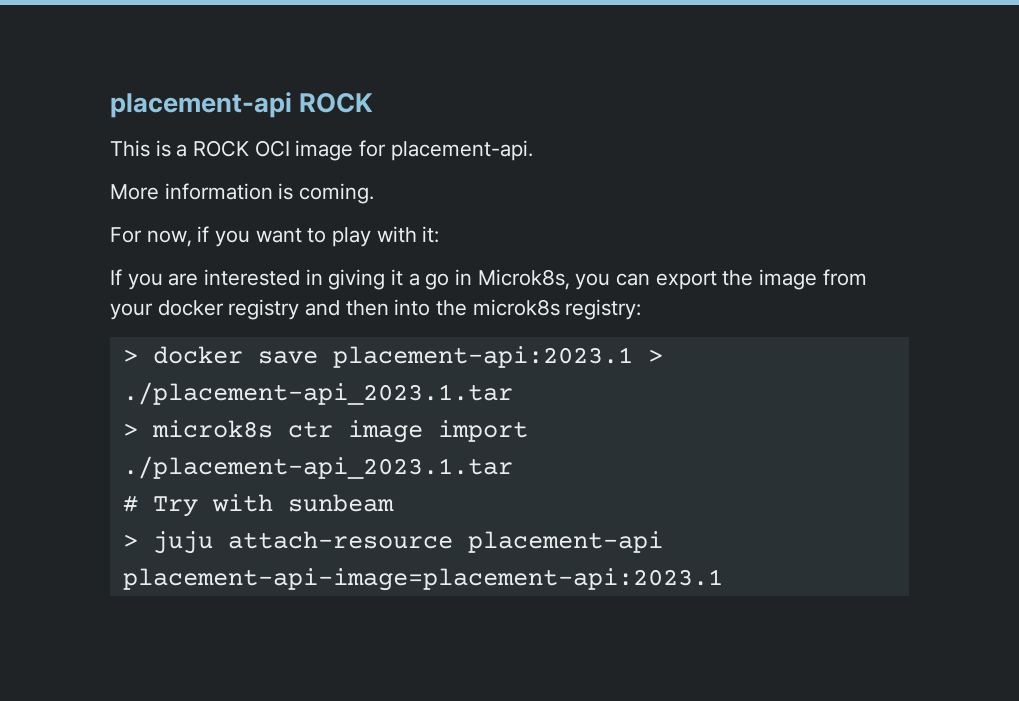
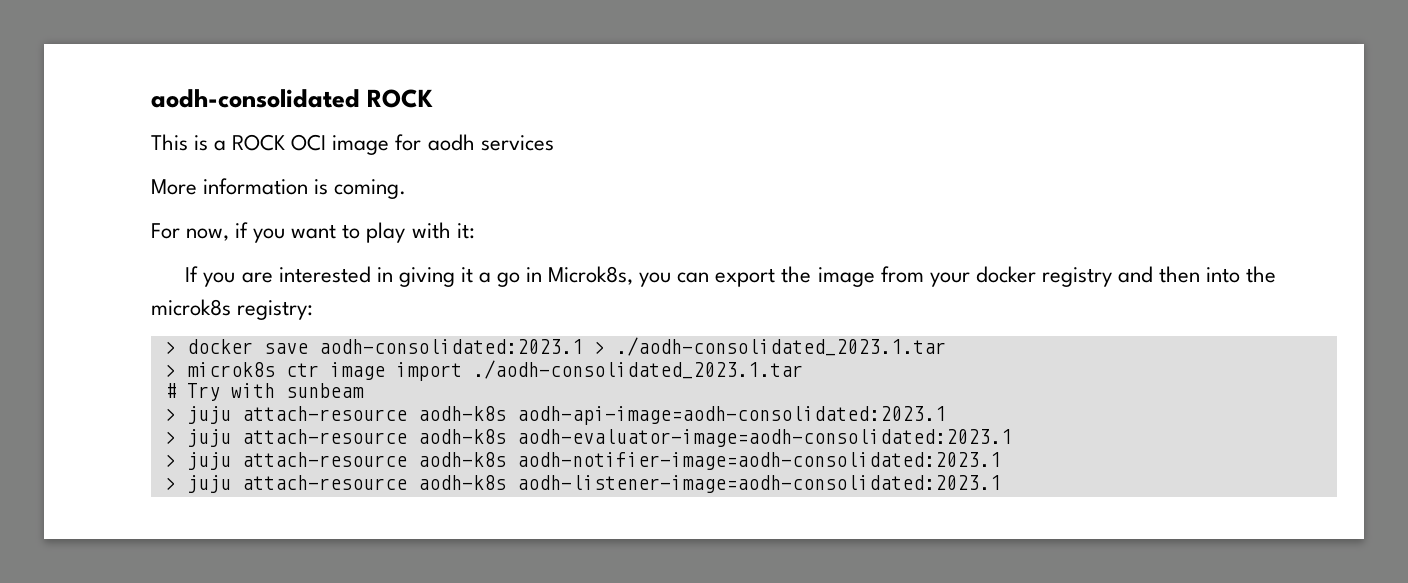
[110,92,292,118] placement-api -> [151,89,360,108] aodh-consolidated
[390,140,533,161] placement-api. -> [427,134,554,151] aodh services
[332,346,663,368] [122,382,513,405] placement-api:2023.1 > ./placement-api_2023.1.tar -> [318,337,946,356] aodh-consolidated:2023.1 > ./aodh-consolidated_2023.1.tar
[122,456,513,479] ./placement-api_2023.1.tar -> [472,360,803,379] ./aodh-consolidated_2023.1.tar
[467,531,663,553] [122,568,723,591] placement-api placement-api-image=placement-api:2023.1 -> [417,406,946,425] [164,429,1012,447] [164,452,1001,470] [164,475,1001,493] aodh-k8s aodh-api-image=aodh-consolidated:2023.1 // > juju attach-resource aodh-k8s aodh-evaluator-image=aodh-consolidated:2023.1 // > juju attach-resource aodh-k8s aodh-notifier-image=aodh-consolidated:2023.1 // > juju attach-resource aodh-k8s aodh-listener-image=aodh-consolidated:2023.1

